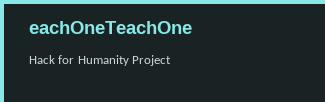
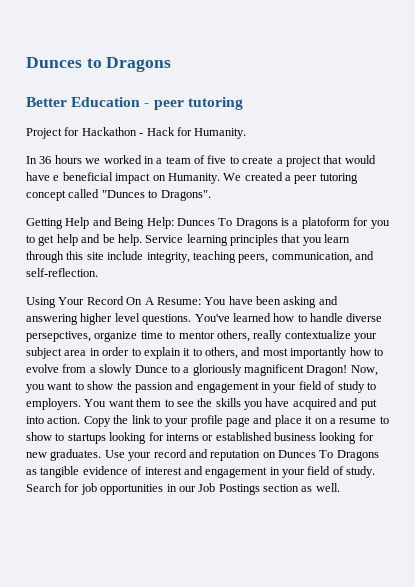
[29,21,192,34] [29,55,172,66] eachOneTeachOne // Hack for Humanity Project -> [26,57,172,72] [26,97,243,110] [26,127,247,139] [26,155,376,167] [26,172,358,184] [26,189,211,201] [26,217,390,229] [26,234,351,246] [26,251,374,263] [26,268,98,277] [26,296,338,308] [26,313,383,325] [26,330,377,342] [26,347,383,359] [26,364,378,376] [26,381,376,393] [26,398,377,410] [26,415,389,427] [26,432,374,444] [26,449,379,461] [26,466,376,478] [26,483,340,495] Dunces to Dragons // Better Education - peer tutoring // Project for Hackathon - Hack for Humanity. // In 36 hours we worked in a team of five to create a project that would have e beneficial impact on Humanity. We created a peer tutoring concept called "Dunces to Dragons". // Getting Help and Being Help: Dunces To Dragons is a platoform for you to get help and be help. Service learning principles that you learn through this site include integrity, teaching peers, communication, and self-reflection. // Using Your Record On A Resume: You have been asking and answering higher level questions. You've learned how to handle diverse persepctives, organize time to mentor others, really contextualize your subject area in order to explain it to others, and most importantly how to evolve from a slowly Dunce to a gloriously magnificent Dragon! Now, you want to show the passion and engagement in your field of study to employers. You want them to see the skills you have acquired and put into action. Copy the link to your profile page and place it on a resume to show to startups looking for interns or established business looking for new graduates. Use your record and reputation on Dunces To Dragons as tangible evidence of interest and engagement in your field of study. Search for job opportunities in our Job Postings section as well.

